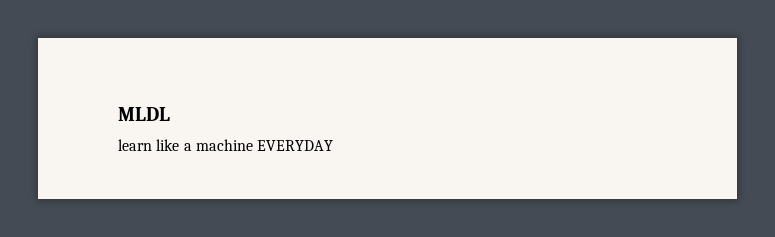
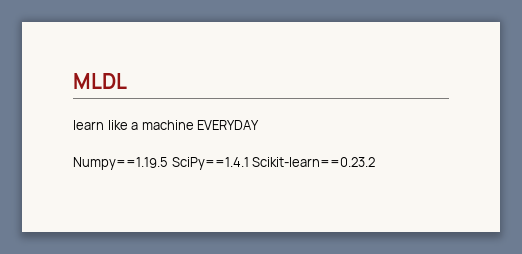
(334, 145) none -> [73,157,376,170] // Numpy==1.19.5 SciPy==1.4.1 Scikit-learn==0.23.2

